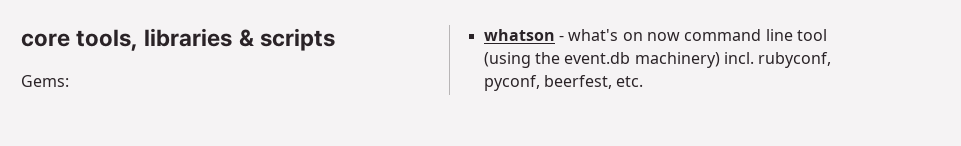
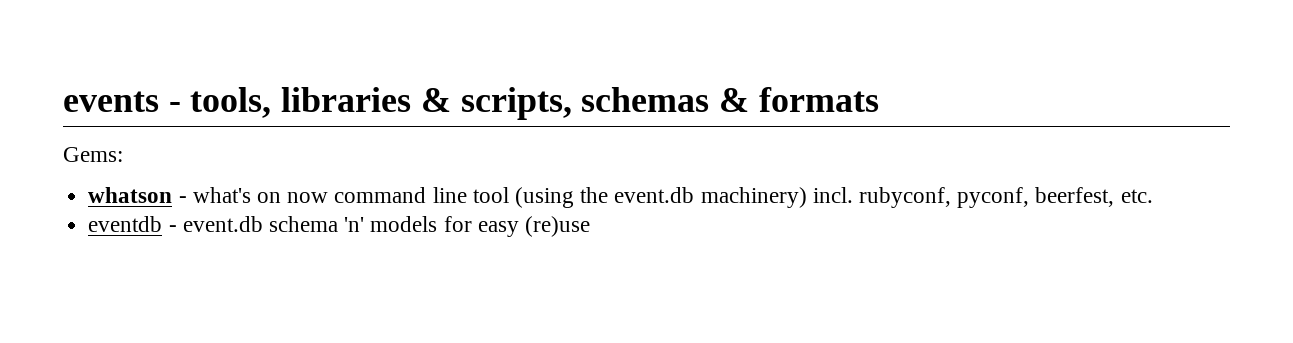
[21,33,70,47] core -> [63,91,181,112] events -
[259,28,335,51] scripts -> [460,87,879,120] scripts, schemas & formats
(644, 81) none -> [88,216,590,237] // eventdb - event.db schema 'n' models for easy (re)use

